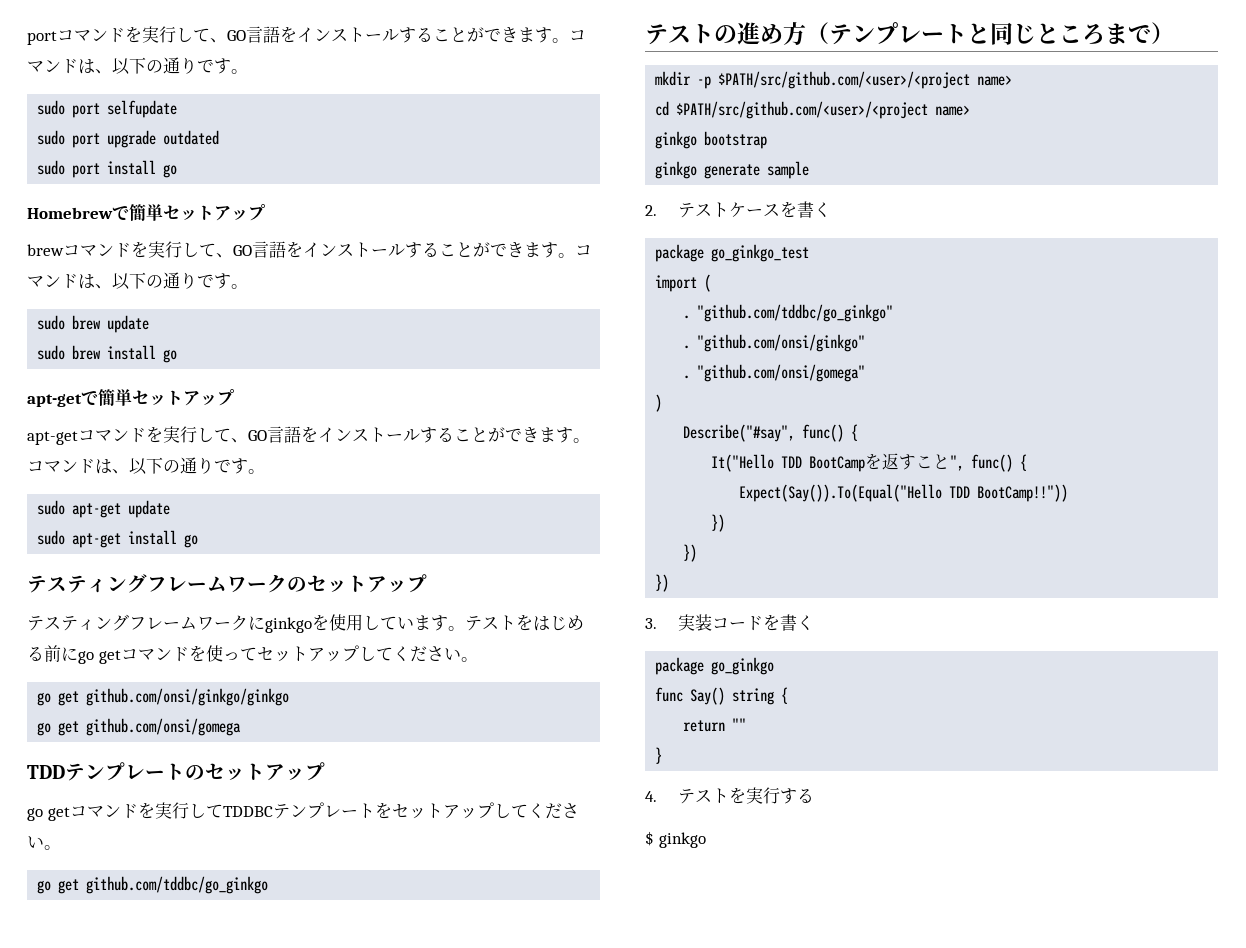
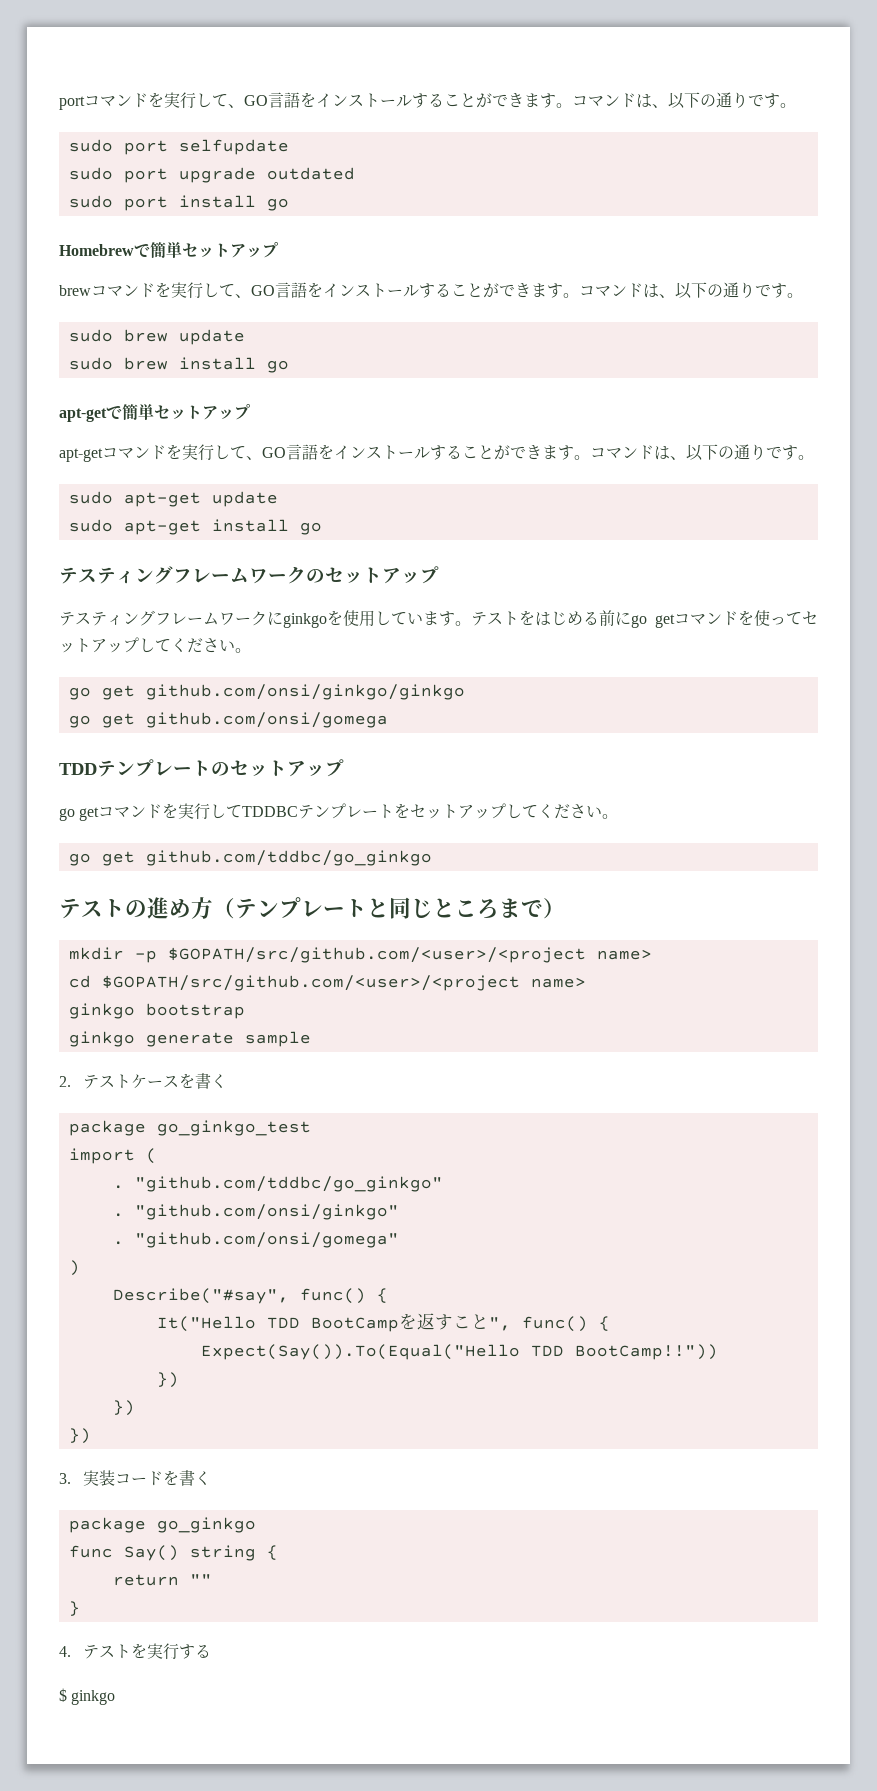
[718,71,971,89] $PATH/src/github.com/<user>/<project -> [167,947,586,963] $GOPATH/src/github.com/<user>/<project
[676,101,929,119] $PATH/src/github.com/<user>/<project -> [101,975,520,991] $GOPATH/src/github.com/<user>/<project

